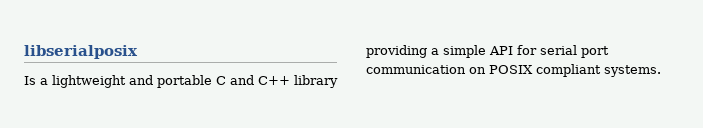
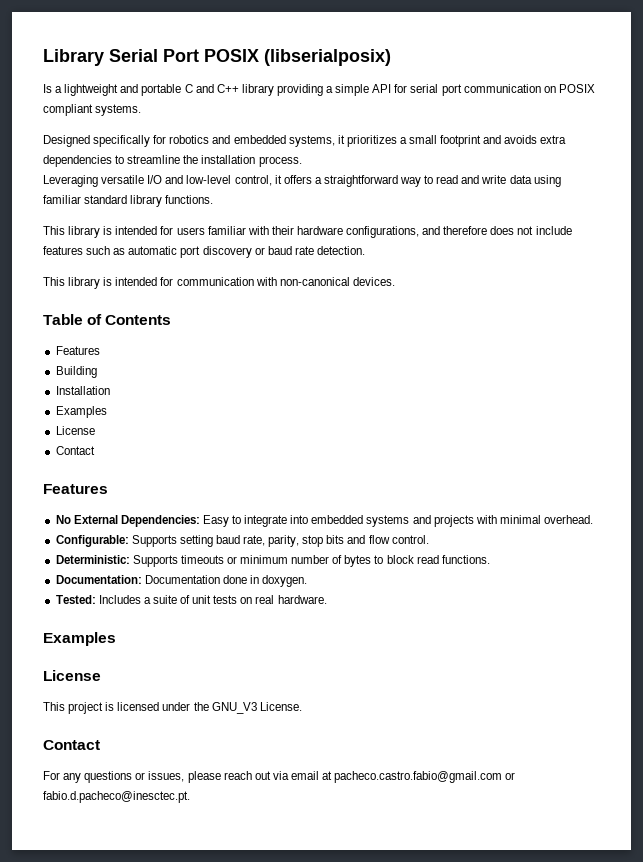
[24,45,138,59] libserialposix -> [43,49,391,66] Library Serial Port POSIX (libserialposix)
(661, 71) none -> [43,135,567,147] [43,155,302,167] [43,175,561,187] [43,195,214,207] [43,226,572,238] [43,246,365,258] [43,277,395,289] [43,314,172,325] [55,346,100,355] [55,366,97,378] [55,386,110,395] [55,406,107,418] [55,426,95,435] [55,446,95,455] [43,484,108,494] [55,515,594,527] [55,535,429,547] [55,555,490,567] [55,575,308,587] [55,595,327,604] [43,632,116,646] [43,670,101,681] [43,702,302,714] [43,740,100,750] [43,771,516,783] [43,791,190,803] // Designed specifically for robotics and embedded systems, it prioritizes a small footprint and avoids extra dependencies to streamline the installation process. // Leveraging versatile I/O and low-level control, it offers a straightforward way to read and write data using familiar standard library functions. // This library is intended for users familiar with their hardware configurations, and therefore does not include features such as automatic port discovery or baud rate detection. // This library is intended for communication with non-canonical devices. // Table of Contents // Features // Building // Installation // Examples // License // Contact // Features // No External Dependencies: Easy to integrate into embedded systems and projects with minimal overhead. // Configurable: Supports setting baud rate, parity, stop bits and flow control. // Deterministic: Supports timeouts or minimum number of bytes to block read functions. // Documentation: Documentation done in doxygen. // Tested: Includes a suite of unit tests on real hardware. // Examples // License // This project is licensed under the GNU_V3 License. // Contact // For any questions or issues, please reach out via email at pacheco.castro.fabio@gmail.com or fabio.d.pacheco@inesctec.pt.

